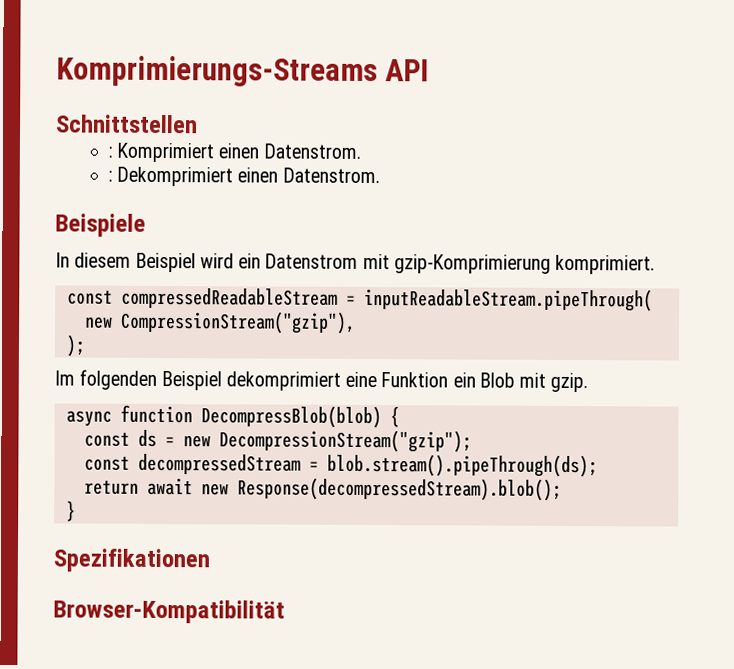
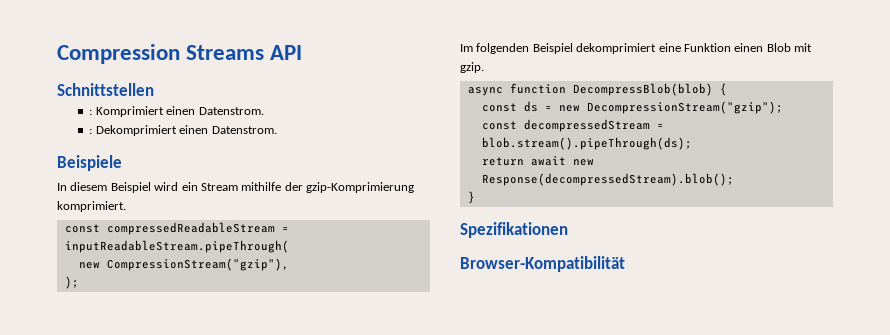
[56,55,378,88] Komprimierungs-Streams -> [57,44,265,64] Compression Streams
[265,253,390,270] Datenstrom mit -> [200,182,303,191] Stream mithilfe der
[452,372,476,388] ein -> [734,43,764,52] einen

